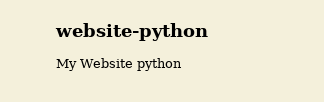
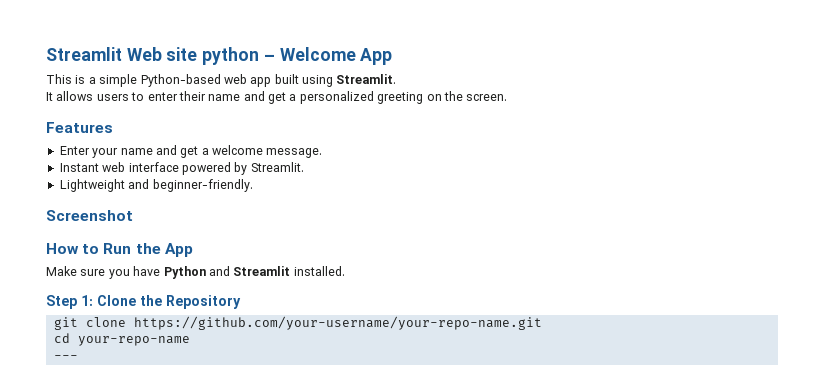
[55,23,208,41] [56,58,182,71] website-python // My Website python -> [46,47,393,65] [46,74,397,87] [46,91,508,104] [46,122,113,133] [59,145,323,158] [59,162,304,175] [59,179,253,192] [46,210,133,221] [46,243,193,257] [46,266,345,279] [46,295,241,309] [53,316,542,330] [53,333,190,346] [53,355,78,360] Streamlit Web site python – Welcome App // This is a simple Python-based web app built using Streamlit. // It allows users to enter their name and get a personalized greeting on the screen. // Features // Enter your name and get a welcome message. // Instant web interface powered by Streamlit. // Lightweight and beginner-friendly. // Screenshot // How to Run the App // Make sure you have Python and Streamlit installed. // Step 1: Clone the Repository // git clone https://github.com/your-username/your-repo-name.git // cd your-repo-name // ---

